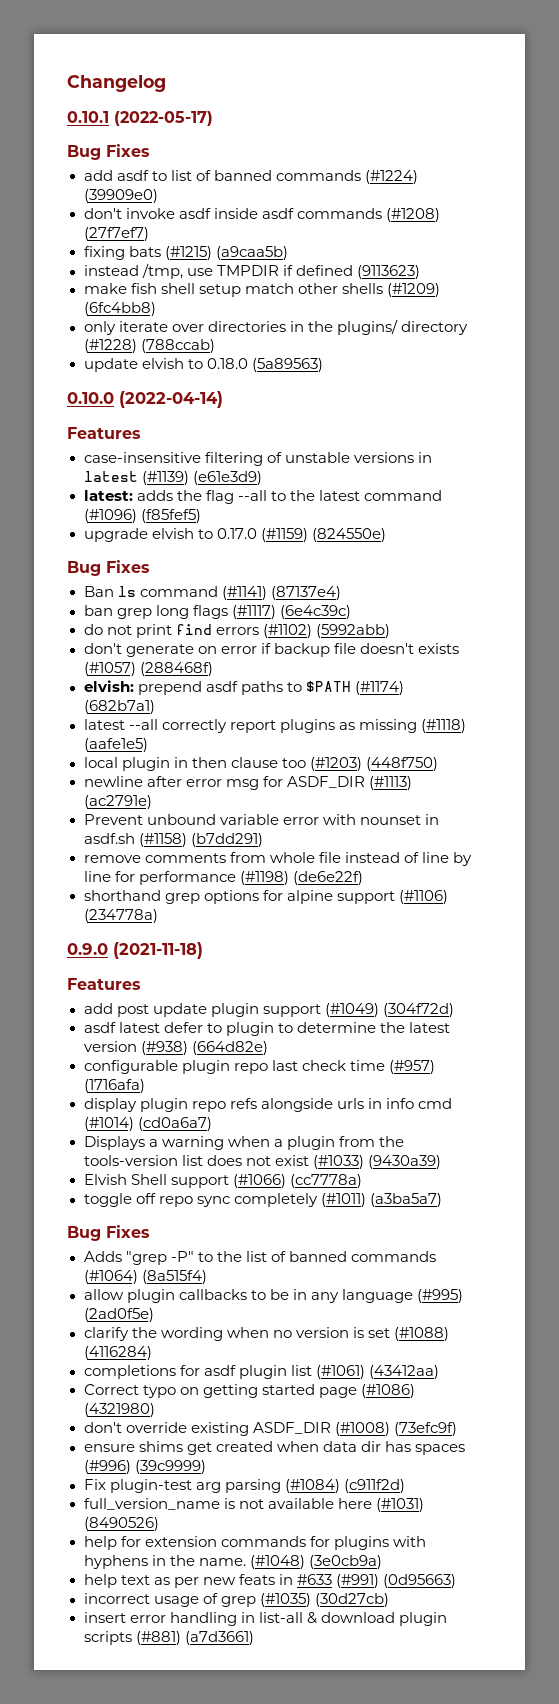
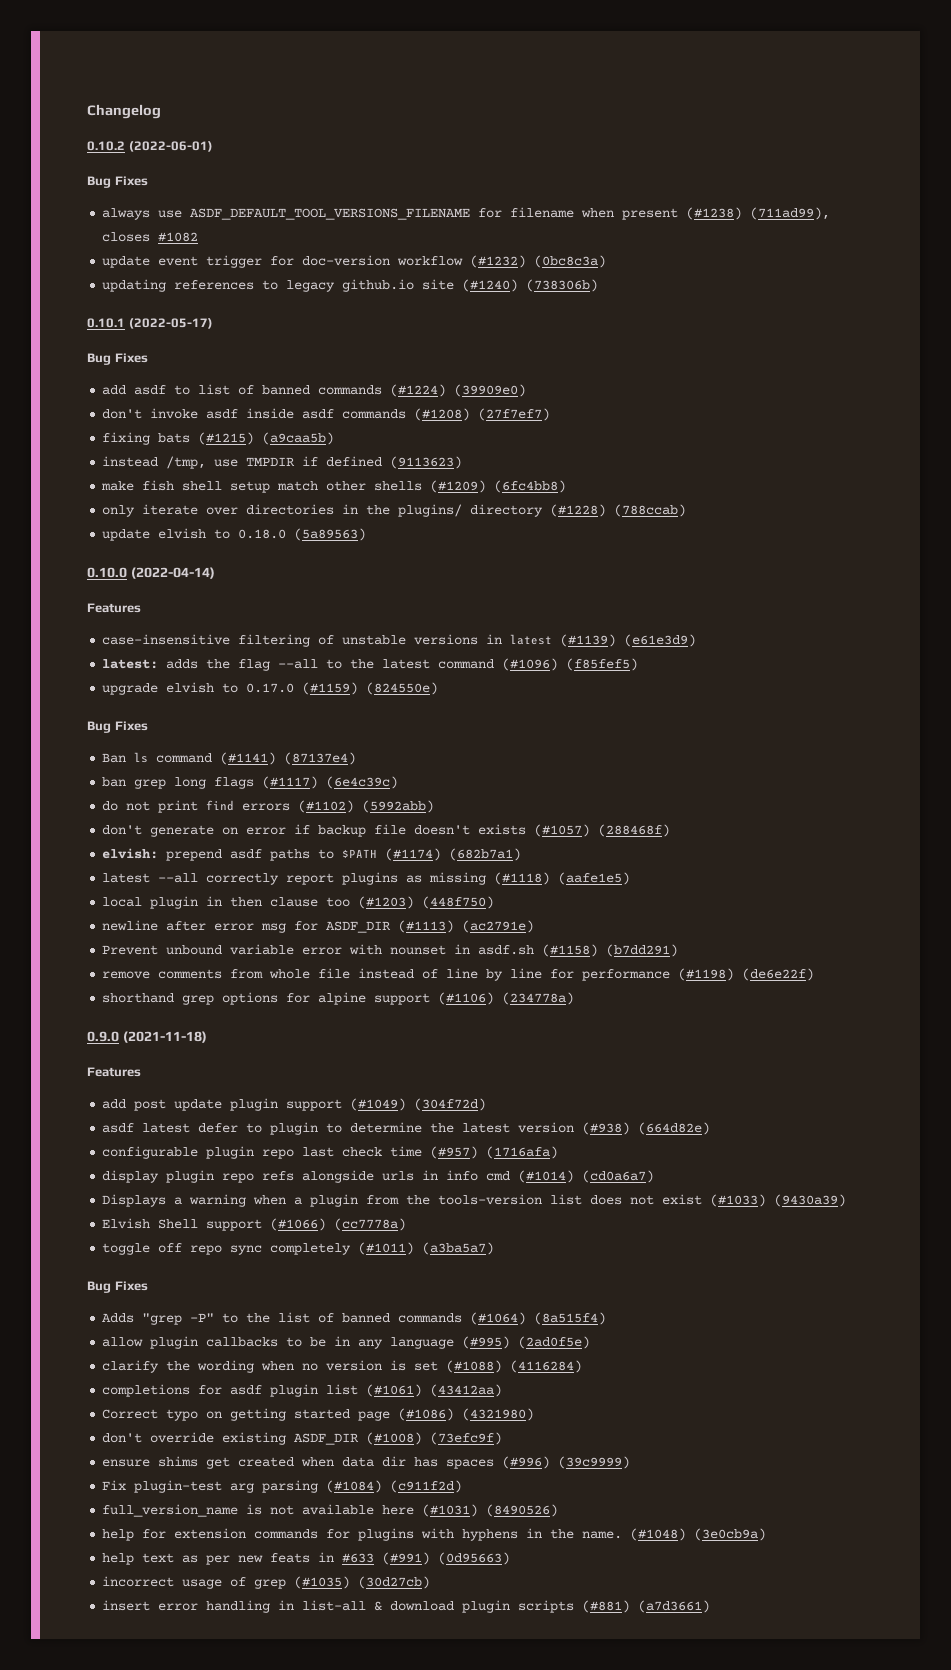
(166, 83) none -> [87,141,213,152] [87,176,148,188] [102,207,831,220] [102,232,199,242] [102,255,607,268] [102,279,599,292] // 0.10.2 (2022-06-01) // Bug Fixes // always use ASDF_DEFAULT_TOOL_VERSIONS_FILENAME for filename when present (#1238) (711ad99), closes #1082 // update event trigger for doc-version workflow (#1232) (0bc8c3a) // updating references to legacy github.io site (#1240) (738306b)

